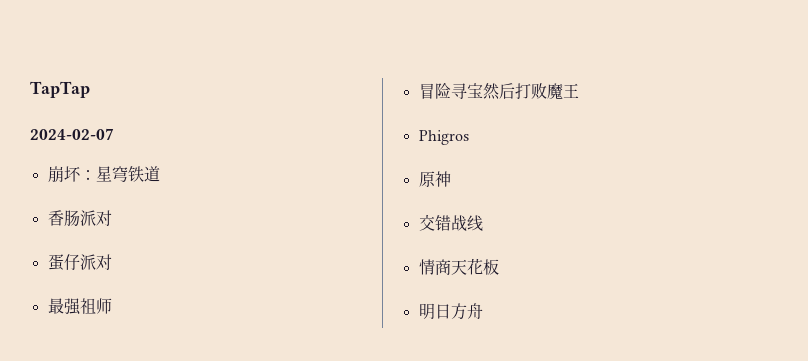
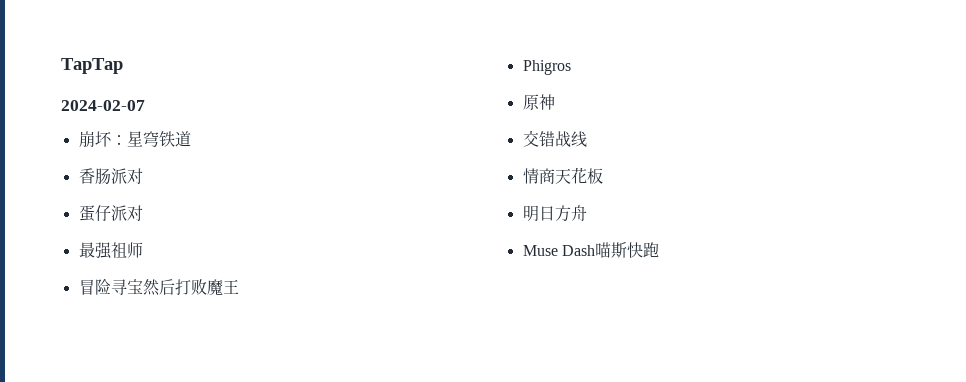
(483, 311) none -> [522,242,659,258] // Muse Dash喵斯快跑

